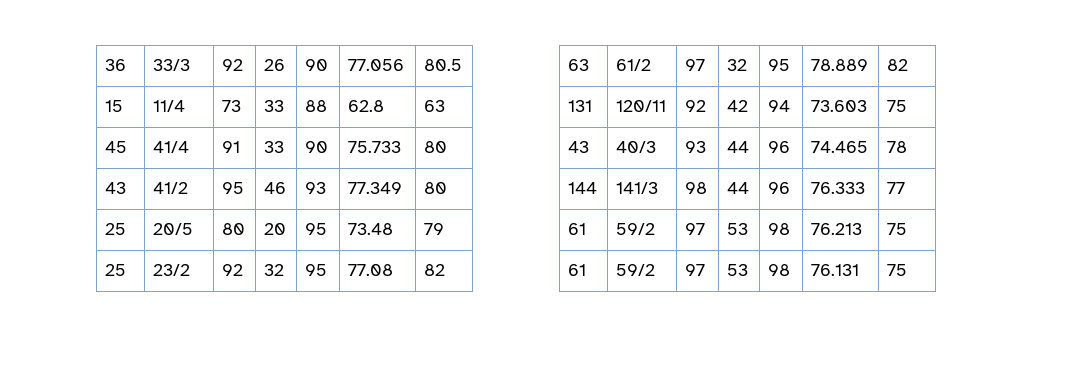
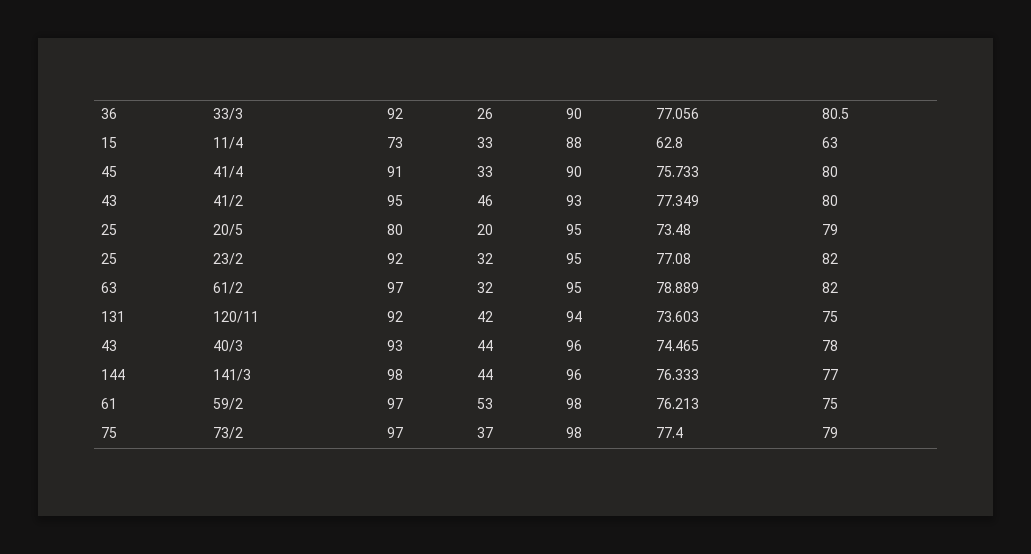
[568,264,587,276] [616,264,656,276] [685,264,706,276] [727,264,749,276] [768,264,791,276] [811,264,860,276] [887,264,908,276] 61 | 59/2 | 97 | 53 | 98 | 76.131 | 75 -> [101,427,118,438] [213,427,244,439] [387,427,404,438] [477,427,494,438] [566,427,583,438] [656,427,684,438] [822,427,839,438] 75 | 73/2 | 97 | 37 | 98 | 77.4 | 79

